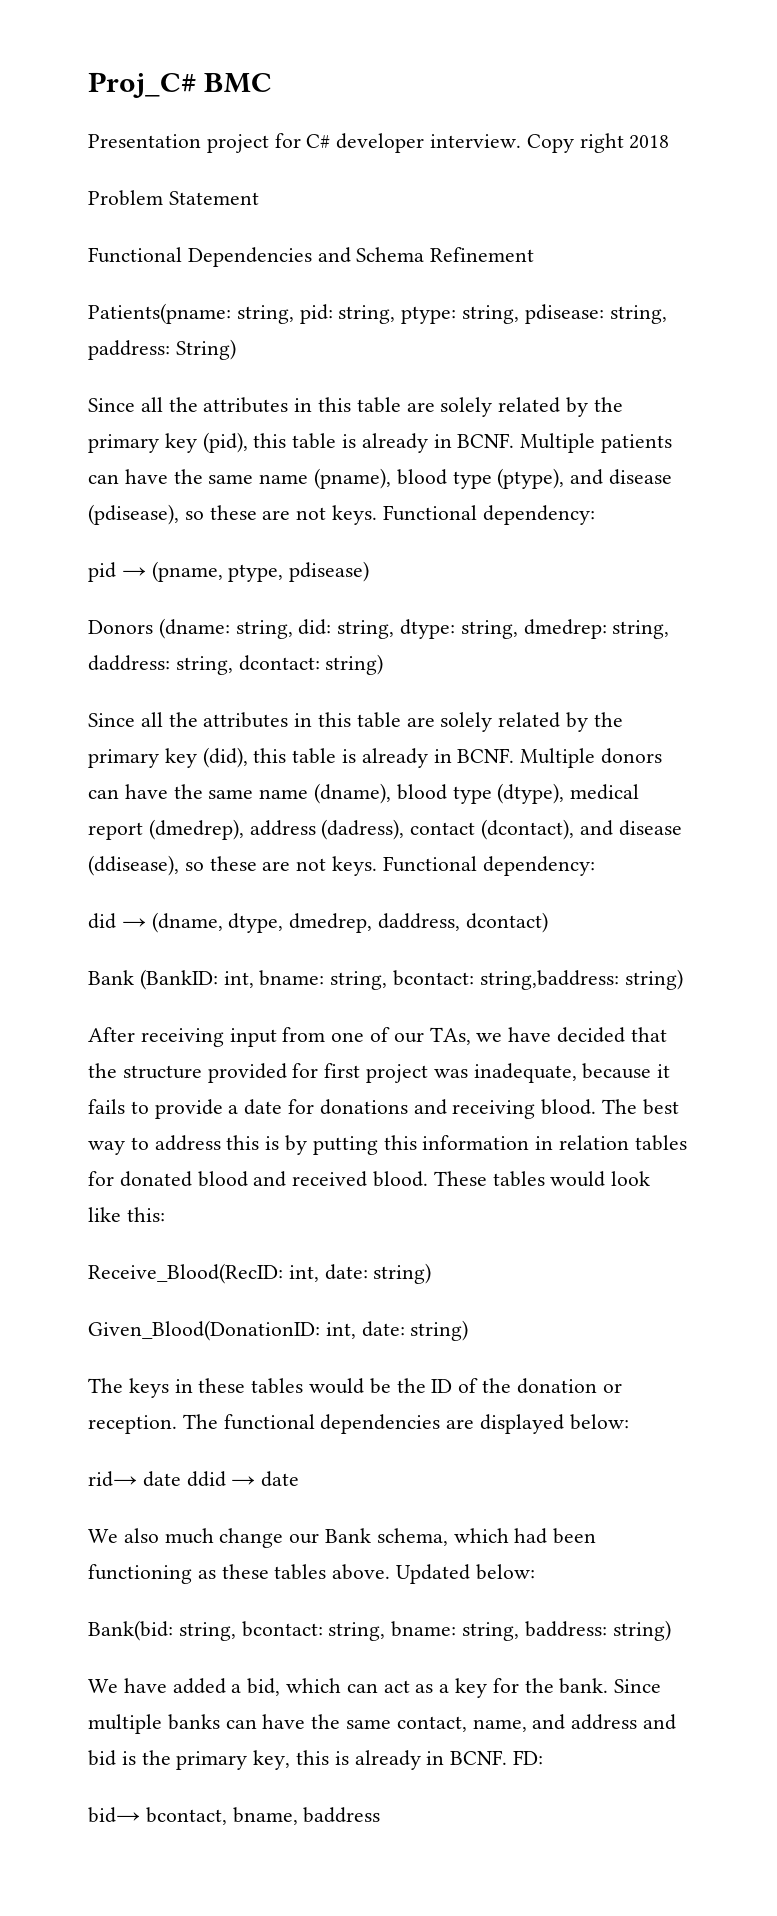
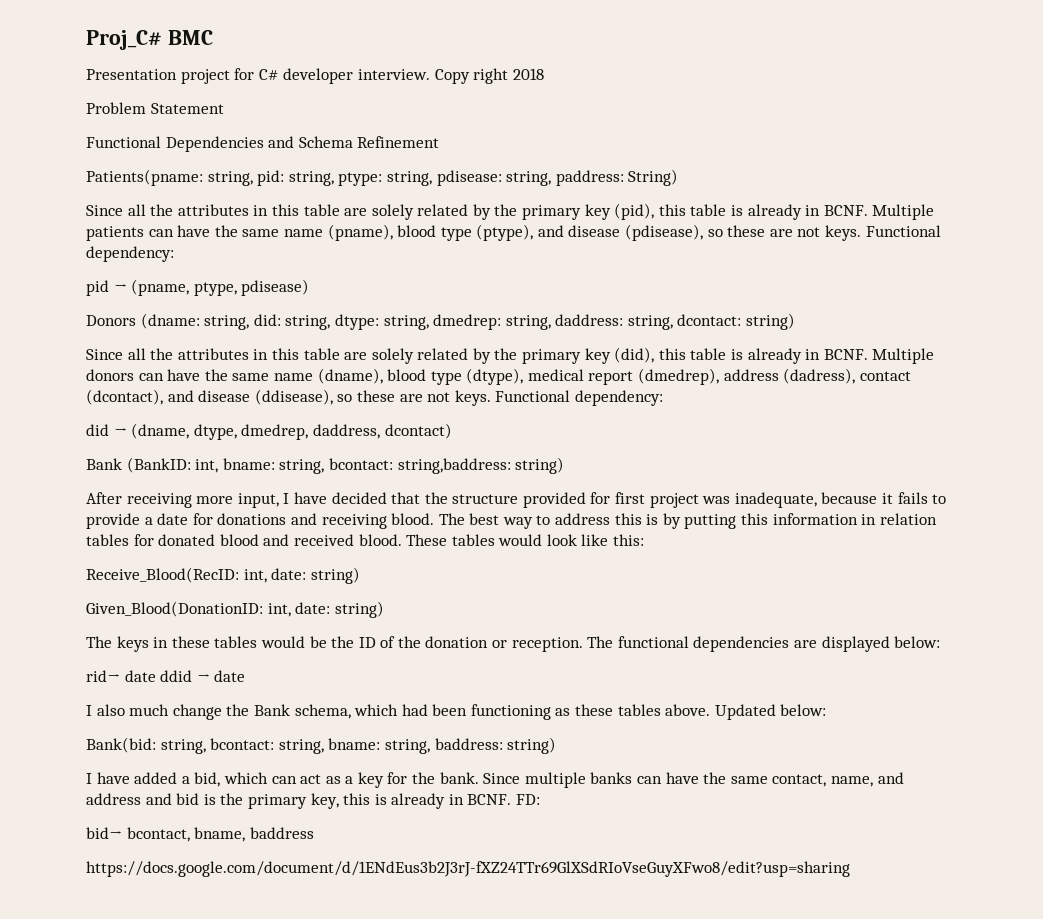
[229,1027,503,1047] input from one of our TAs, we -> [196,493,290,508] more input, I
[88,1529,118,1543] We -> [86,705,92,716] I
[289,1533,320,1544] our -> [226,704,250,716] the
[88,1679,118,1693] We -> [86,773,92,784] I
(381, 1815) none -> [86,861,850,877] // https://docs.google.com/document/d/1ENdEus3b2J3rJ-fXZ24TTr69GlXSdRIoVseGuyXFwo8/edit?usp=sharing

